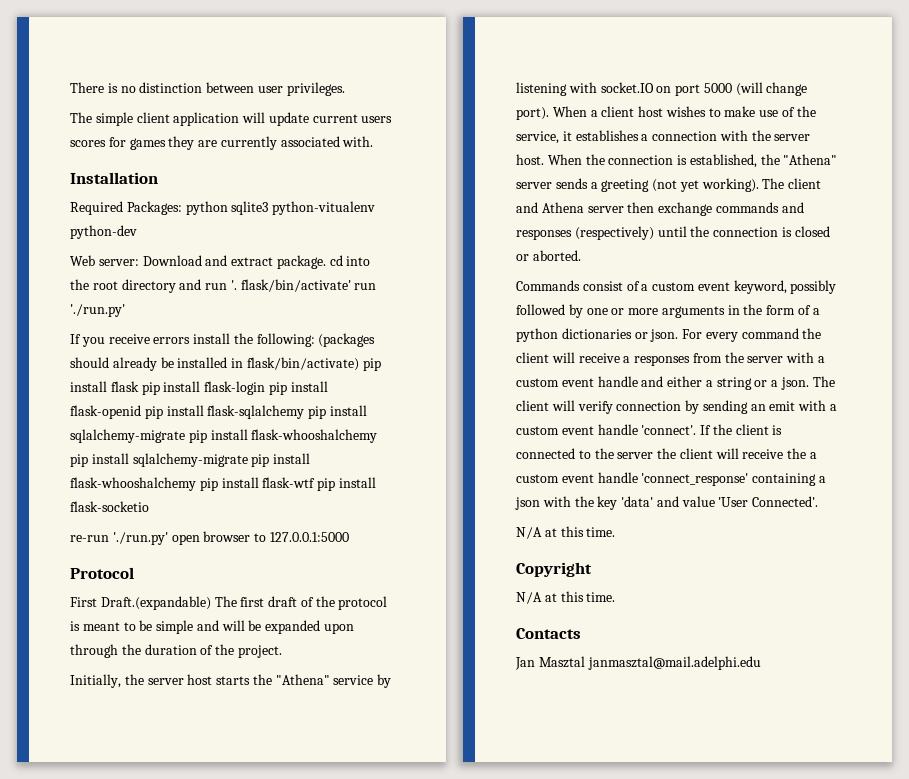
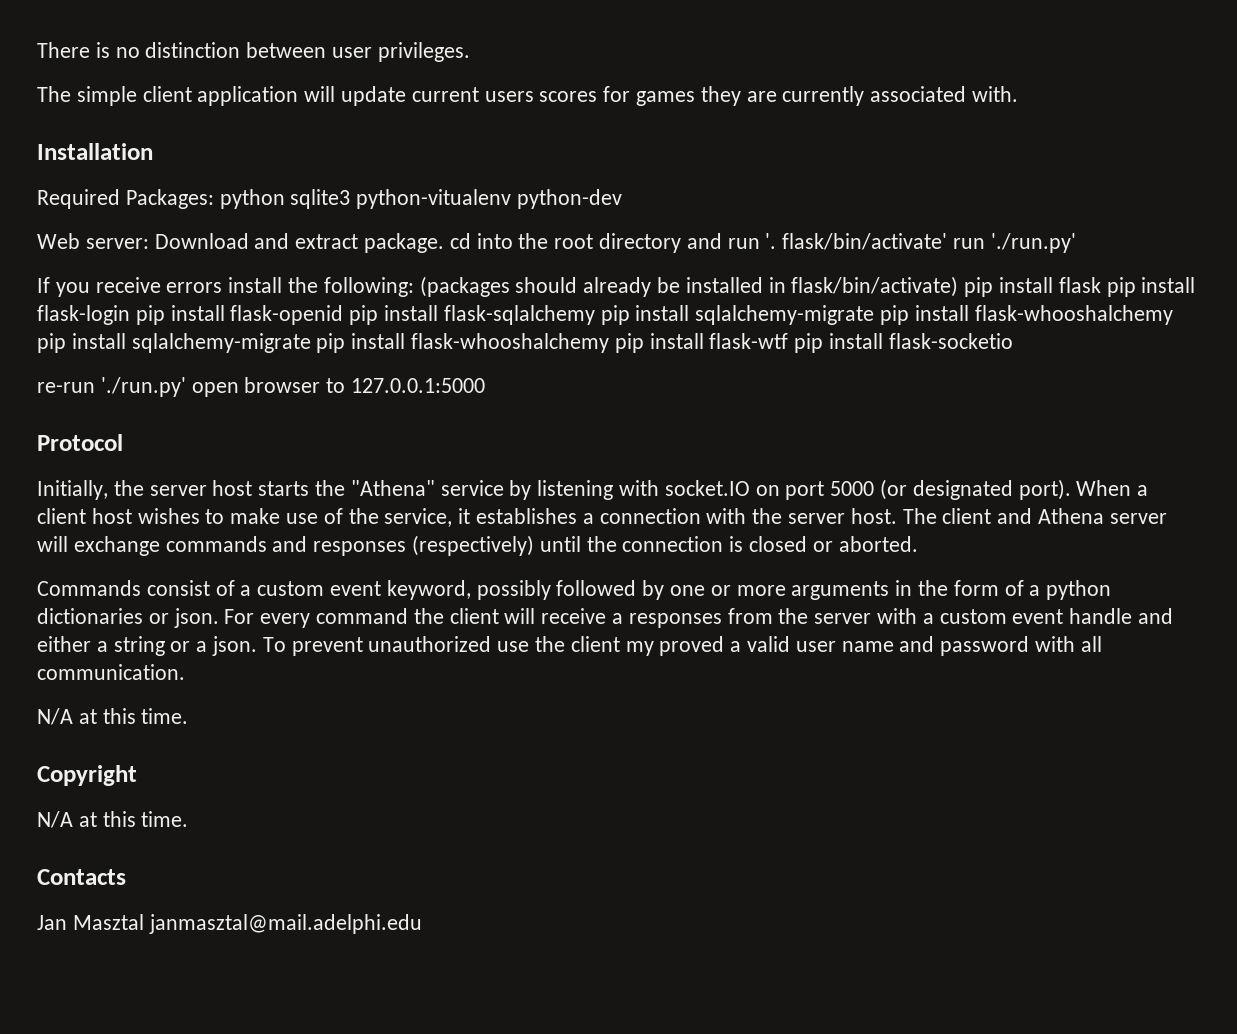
[70,596,388,610] [70,620,355,634] [70,644,282,658] // First Draft.(expandable) The first draft of the protocol is meant to be simple and will be expanded upon through the duration of the project. -> (123, 442) none
[735,82,808,96] (will change -> [880,479,1013,500] (or designated
[547,154,838,168] [516,178,759,192] When the connection is established, the "Athena" server sends a greeting (not yet working). -> (897, 516) none
[627,202,655,213] then -> [37,536,68,552] will
[812,376,835,387] [516,400,838,414] [516,424,783,435] [516,448,818,459] [516,472,826,486] [515,496,819,510] The client will verify connection by sending an emit with a custom event handle 'connect'. If the client is connected to the server the client will receive the a custom event handle 'connect_response' containing a json with the key 'data' and value 'User Connected'. -> [262,636,1102,656] [37,664,185,680] To prevent unauthorized use the client my proved a valid user name and password with all communication.

